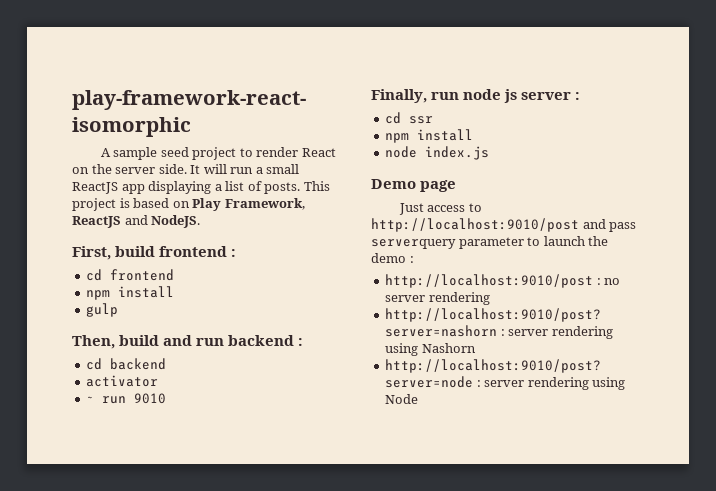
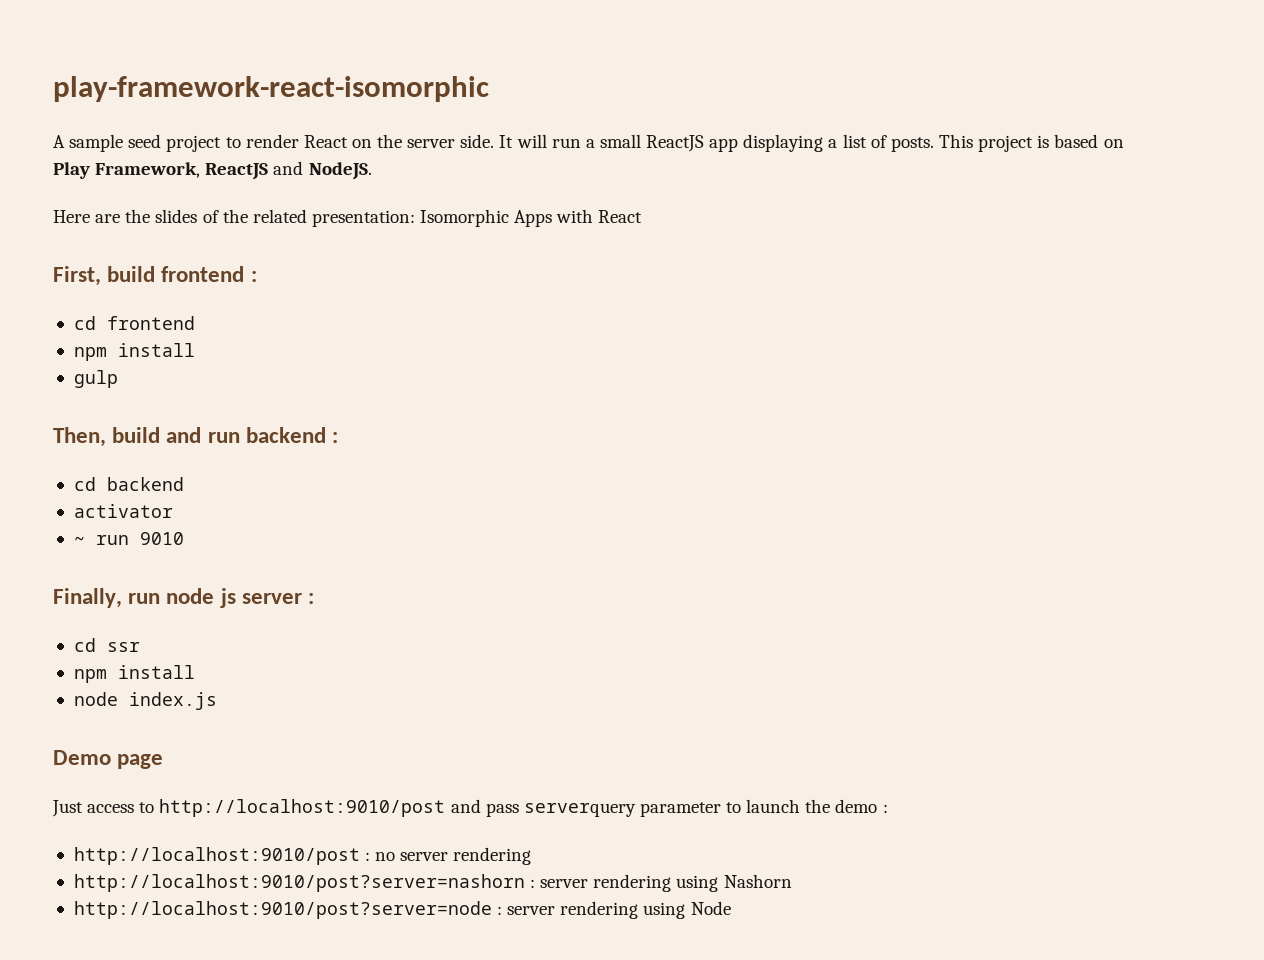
(201, 221) none -> [53,209,643,227] // Here are the slides of the related presentation: Isomorphic Apps with React

